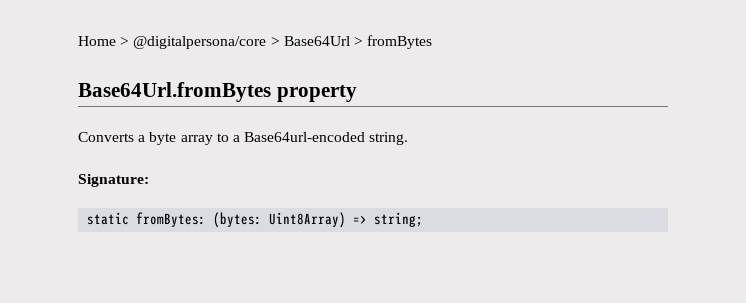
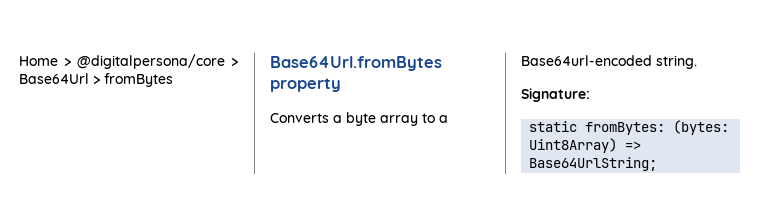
[374,212,424,227] string; -> [529,157,658,171] Base64UrlString;

